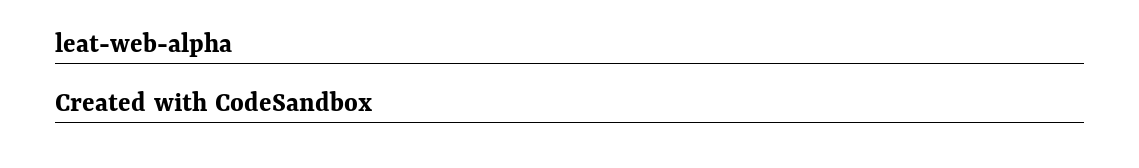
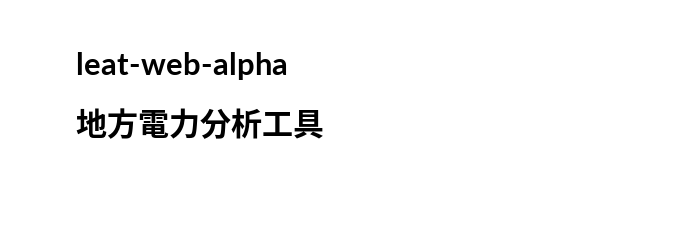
[55,91,372,111] Created with CodeSandbox -> [76,108,324,139] 地方電力分析工具

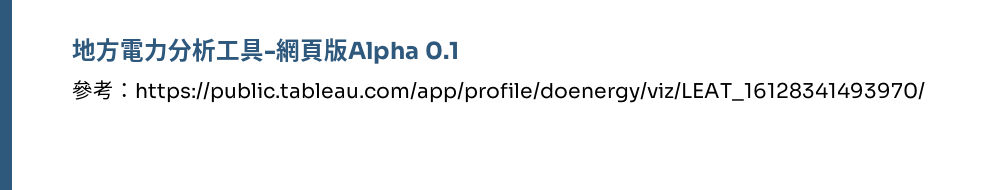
[76,52,288,80] leat-web-alpha // -> (72, 49) none
(324, 124) none -> [264,38,460,64] [72,80,925,103] -網頁版Alpha 0.1 // 參考：https://public.tableau.com/app/profile/doenergy/viz/LEAT_16128341493970/

